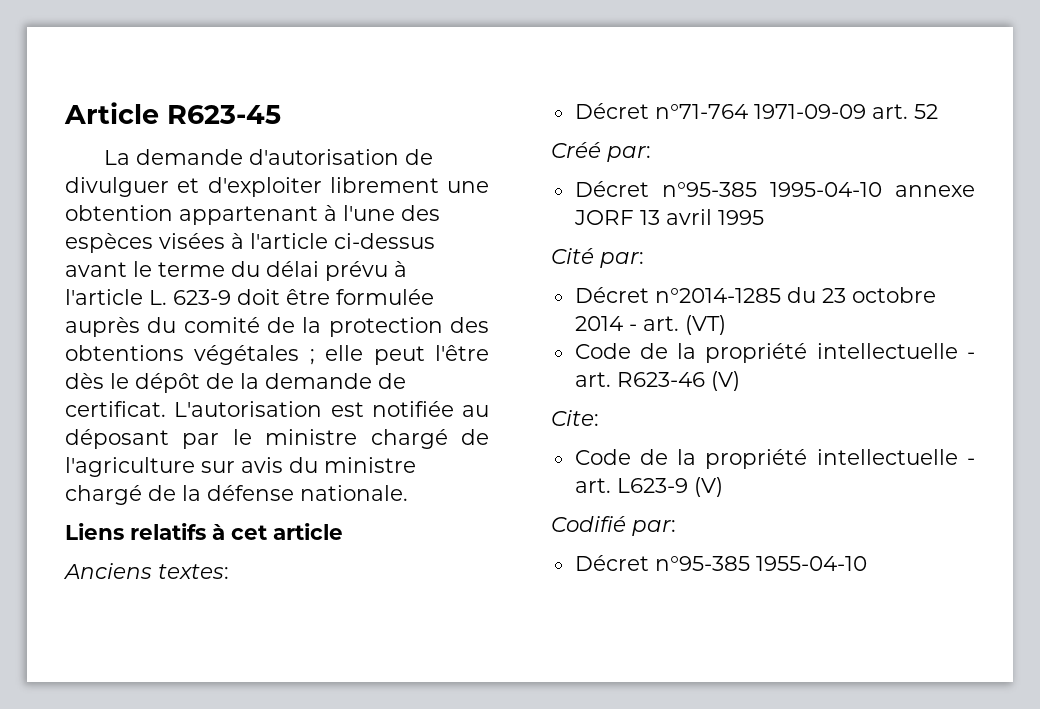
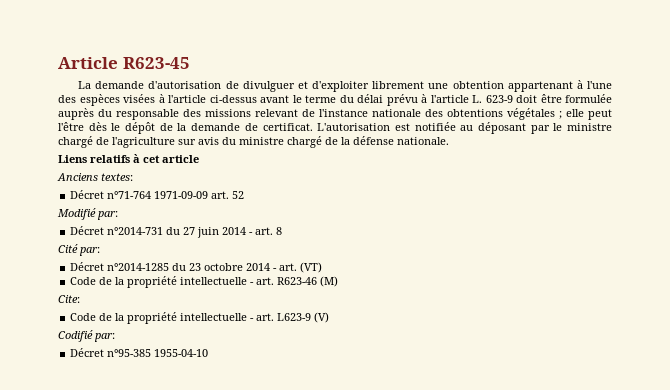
[183,317,443,337] comité de la protection -> [116,109,421,120] responsable des missions relevant de l'instance nationale
[551,142,651,162] [574,181,975,197] [573,209,764,225] Créé par: // Décret n°95-385 1995-04-10 annexe JORF 13 avril 1995 -> [57,208,118,220] [70,226,283,238] Modifié par: // Décret n°2014-731 du 27 juin 2014 - art. 8
[710,371,740,391] (V) -> [320,276,339,287] (M)

